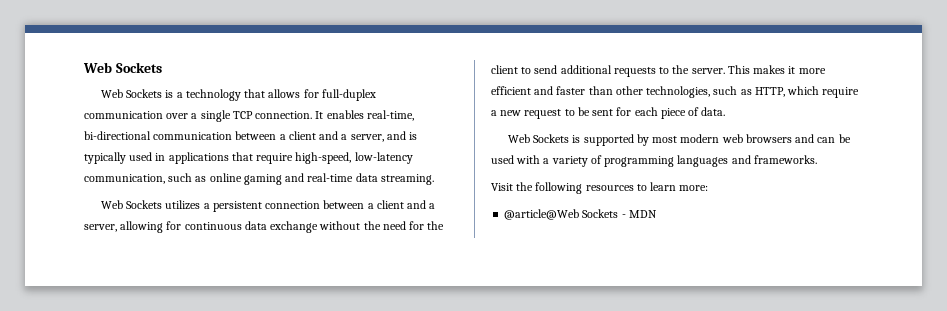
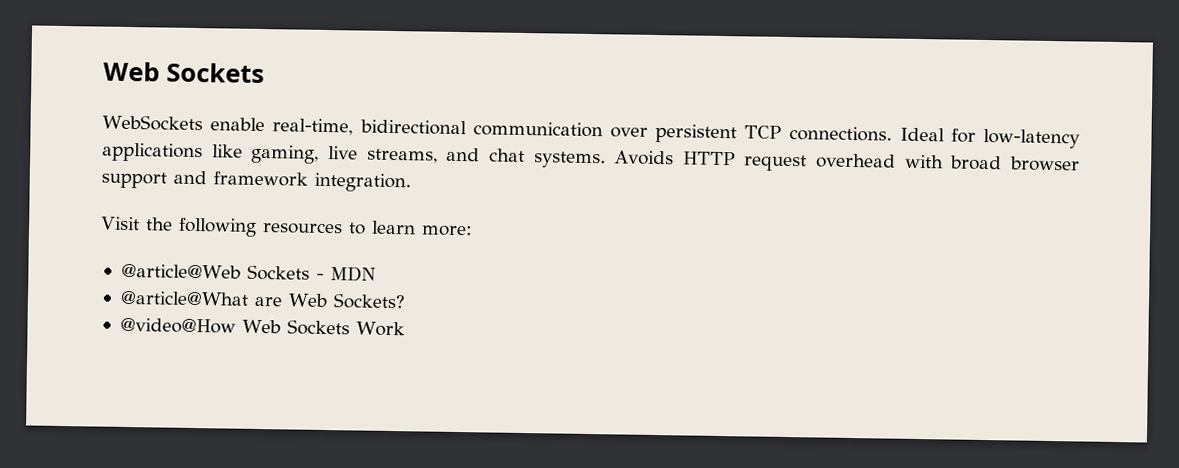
[100,89,376,101] [84,110,414,122] [84,131,418,142] [84,152,413,164] [84,173,434,185] [100,200,436,212] [84,221,445,233] [491,65,826,77] [491,86,860,98] [491,107,726,119] [507,134,851,146] [491,155,817,167] Web Sockets is a technology that allows for full-duplex communication over a single TCP connection. It enables real-time, bi-directional communication between a client and a server, and is typically used in applications that require high-speed, low-latency communication, such as online gaming and real-time data streaming. // Web Sockets utilizes a persistent connection between a client and a server, allowing for continuous data exchange without the need for the client to send additional requests to the server. This makes it more efficient and faster than other technologies, such as HTTP, which require a new request to be sent for each piece of data. // Web Sockets is supported by most modern web browsers and can be used with a variety of programming languages and frameworks. -> [102,114,1080,149] [102,142,1080,172] [101,170,411,193] WebSockets enable real-time, bidirectional communication over persistent TCP connections. Ideal for low-latency applications like gaming, live streams, and chat systems. Avoids HTTP request overhead with broad browser support and framework integration.
(657, 214) none -> [119,290,406,310] [119,317,405,337] // @article@What are Web Sockets? // @video@How Web Sockets Work

